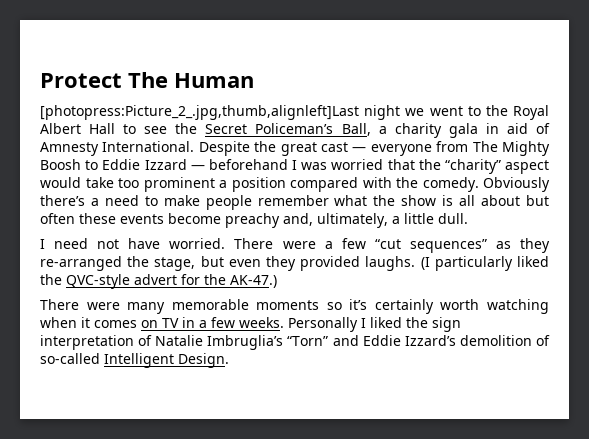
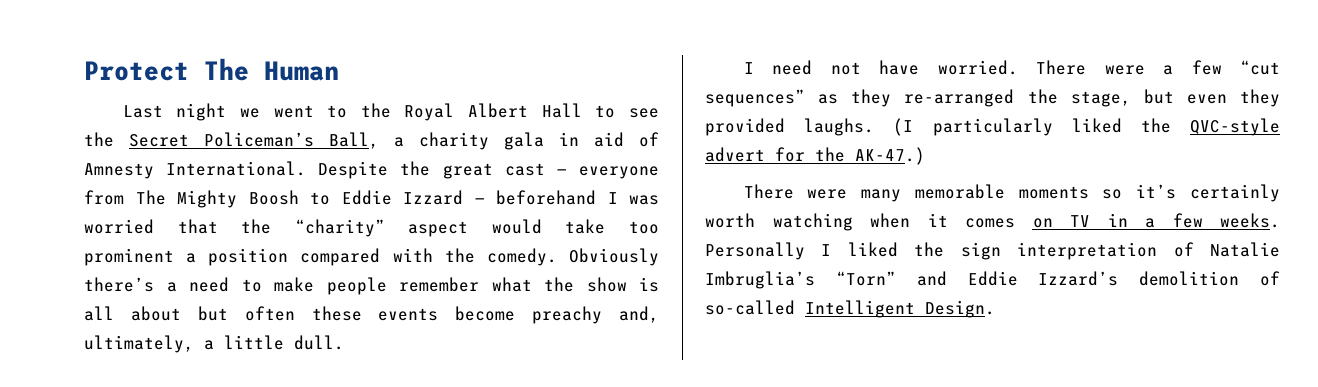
[40,105,359,120] [photopress:Picture_2_.jpg,thumb,alignleft]Last -> [122,105,163,118] Last

